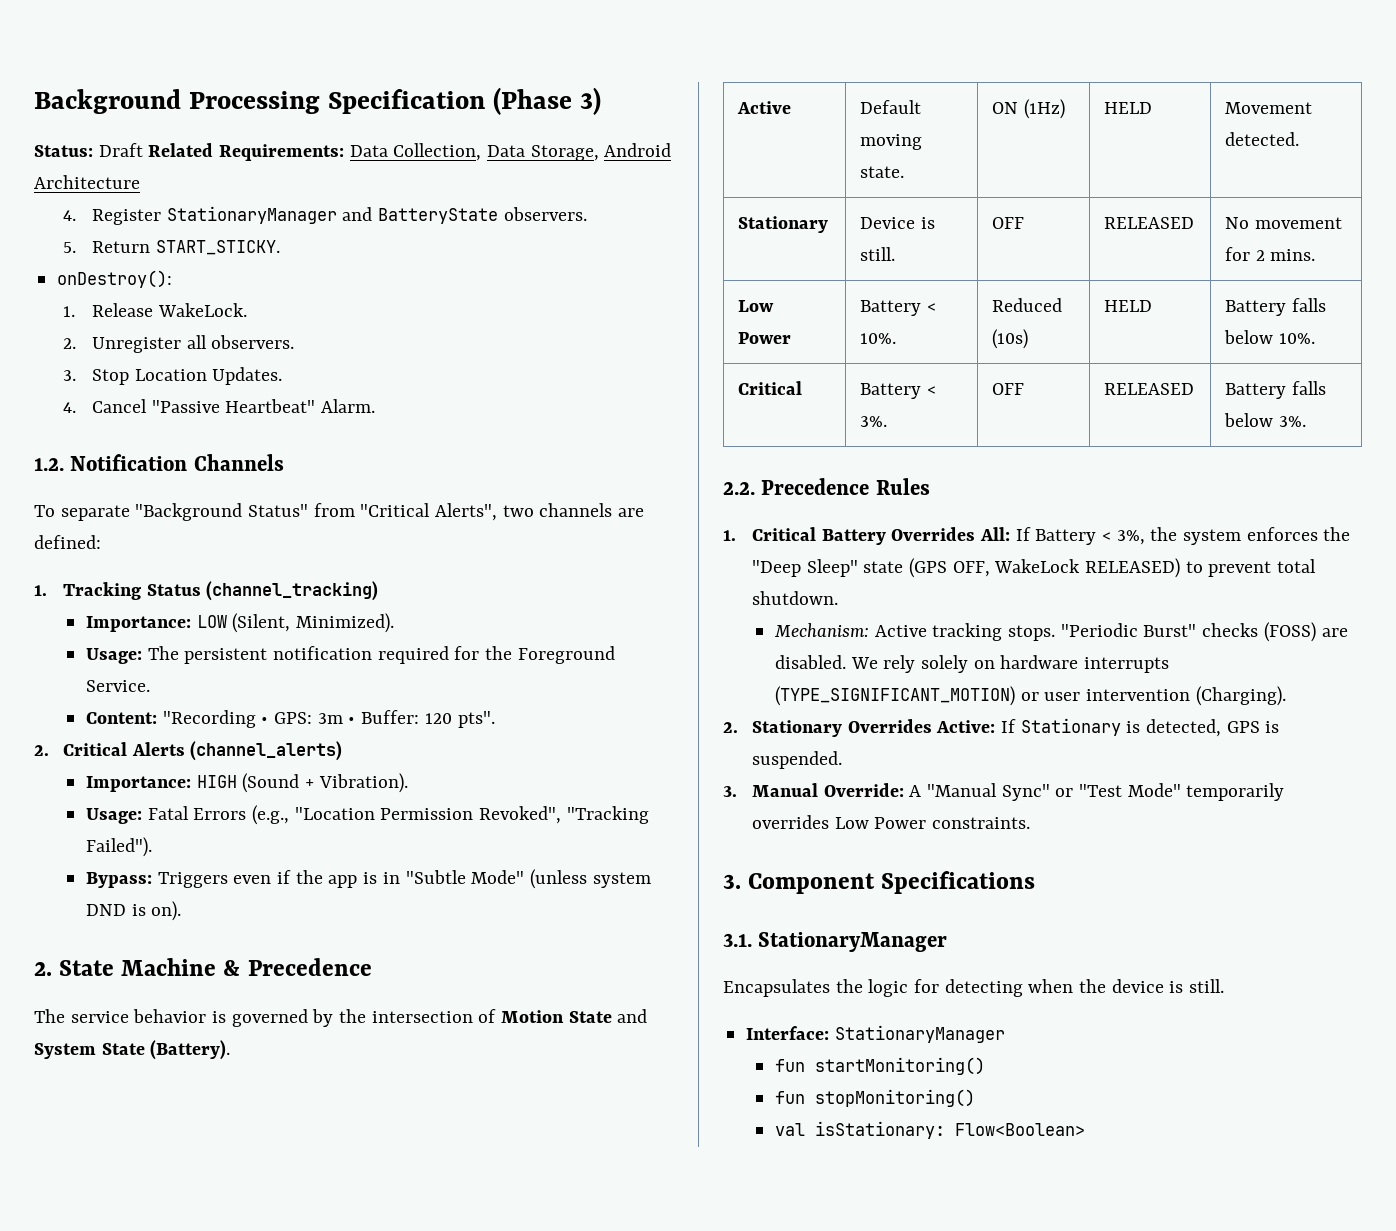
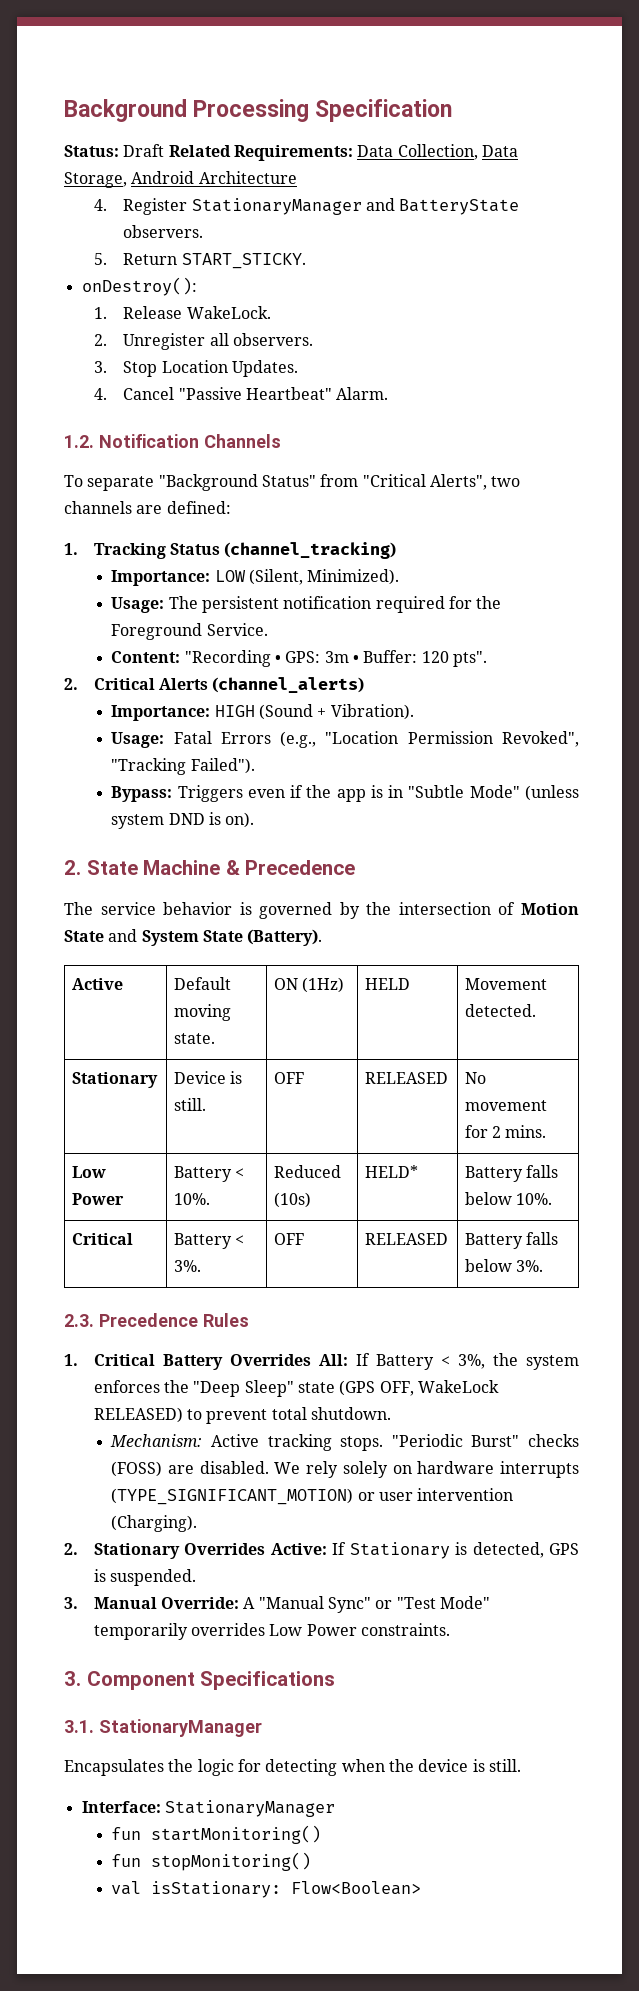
[492,87,601,115] (Phase 3) -> (453, 110) none
[1104,300,1153,312] HELD -> [364,1165,418,1178] HELD*
[723,482,755,495] 2.2. -> [64,1314,94,1327] 2.3.

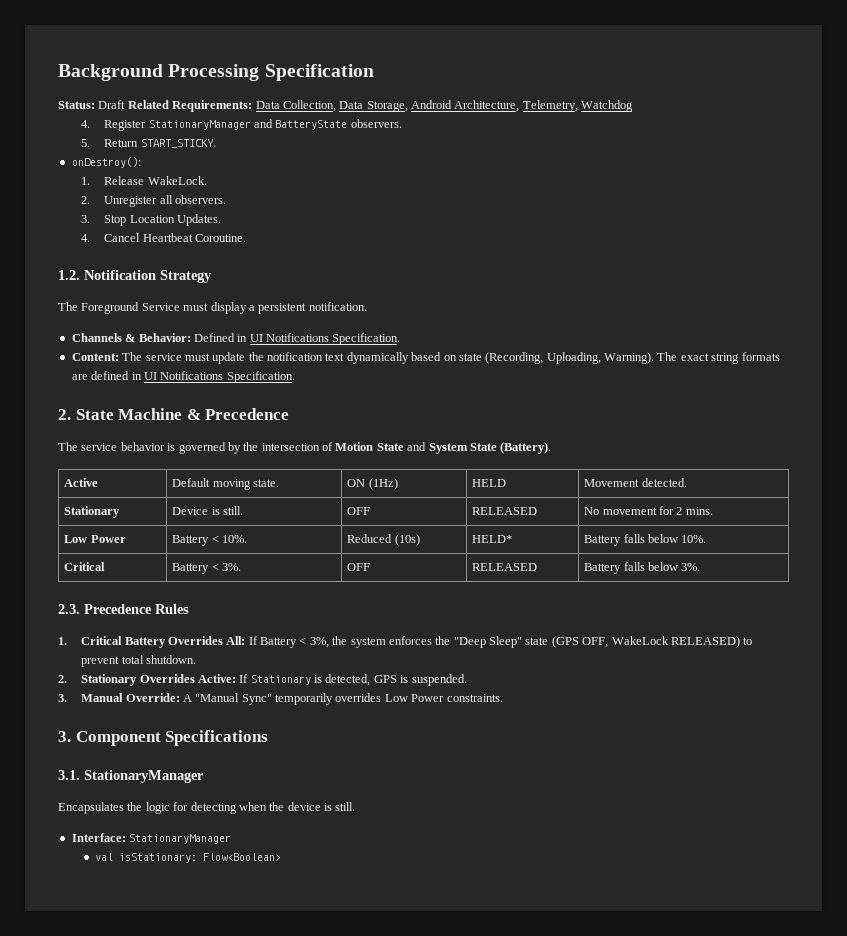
[198,171,297,184] Architecture -> [454,100,634,112] Architecture, Telemetry, Watchdog
[178,387,389,400] "Passive Heartbeat" Alarm. -> [142,233,247,242] Heartbeat Coroutine.
[204,434,281,448] [64,474,521,491] [64,501,231,514] [64,542,397,559] [111,569,400,586] [111,596,502,613] [111,623,268,640] [111,650,487,667] [64,677,365,693] [111,704,414,721] [111,731,580,748] [111,758,255,775] [111,785,580,802] [111,812,255,829] Channels // To separate "Background Status" from "Critical Alerts", two channels are defined: // 1. Tracking Status (channel_tracking) // Importance: LOW (Silent, Minimized). // Usage: The persistent notification required for the Foreground Service. // Content: "Recording • GPS: 3m • Buffer: 120 pts". // 2. Critical Alerts (channel_alerts) // Importance: HIGH (Sound + Vibration). // Usage: Fatal Errors (e.g., "Location Permission Revoked", "Tracking Failed"). // Bypass: Triggers even if the app is in "Subtle Mode" (unless system DND is on). -> [160,270,212,283] [58,302,367,314] [71,333,401,345] [71,352,780,364] [71,371,295,383] Strategy // The Foreground Service must display a persistent notification. // Channels & Behavior: Defined in UI Notifications Specification. // Content: The service must update the notification text dynamically based on state (Recording, Uploading, Warning). The exact string formats are defined in UI Notifications Specification.
[110,1434,579,1451] [111,1461,580,1478] [111,1488,514,1505] [111,1515,198,1532] // Mechanism: Active tracking stops. "Periodic Burst" checks (FOSS) are disabled. We rely solely on hardware interrupts (TYPE_SIGNIFICANT_MOTION) or user intervention (Charging). -> (196, 659) none
[375,1596,490,1609] or "Test Mode" -> (272, 699) none
[111,1825,322,1844] [111,1852,312,1871] // fun startMonitoring() // fun stopMonitoring() -> (232, 839) none

